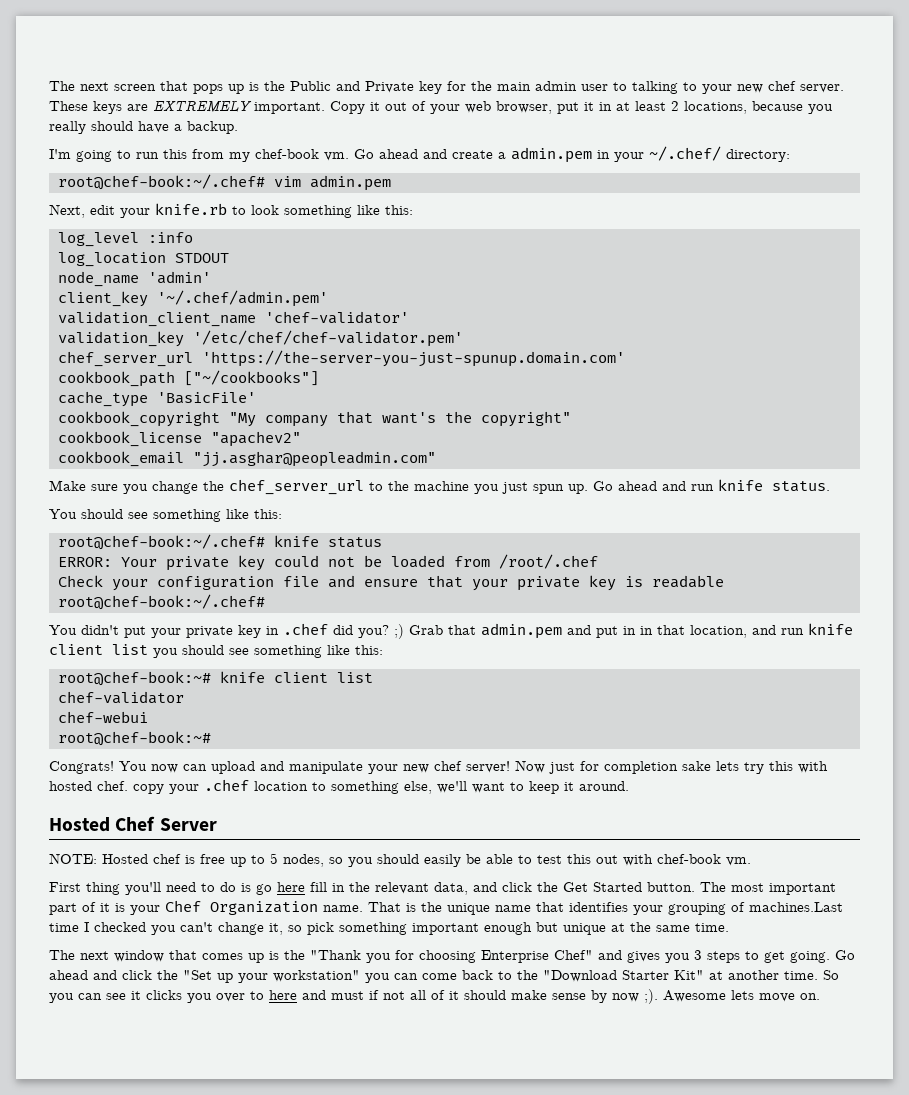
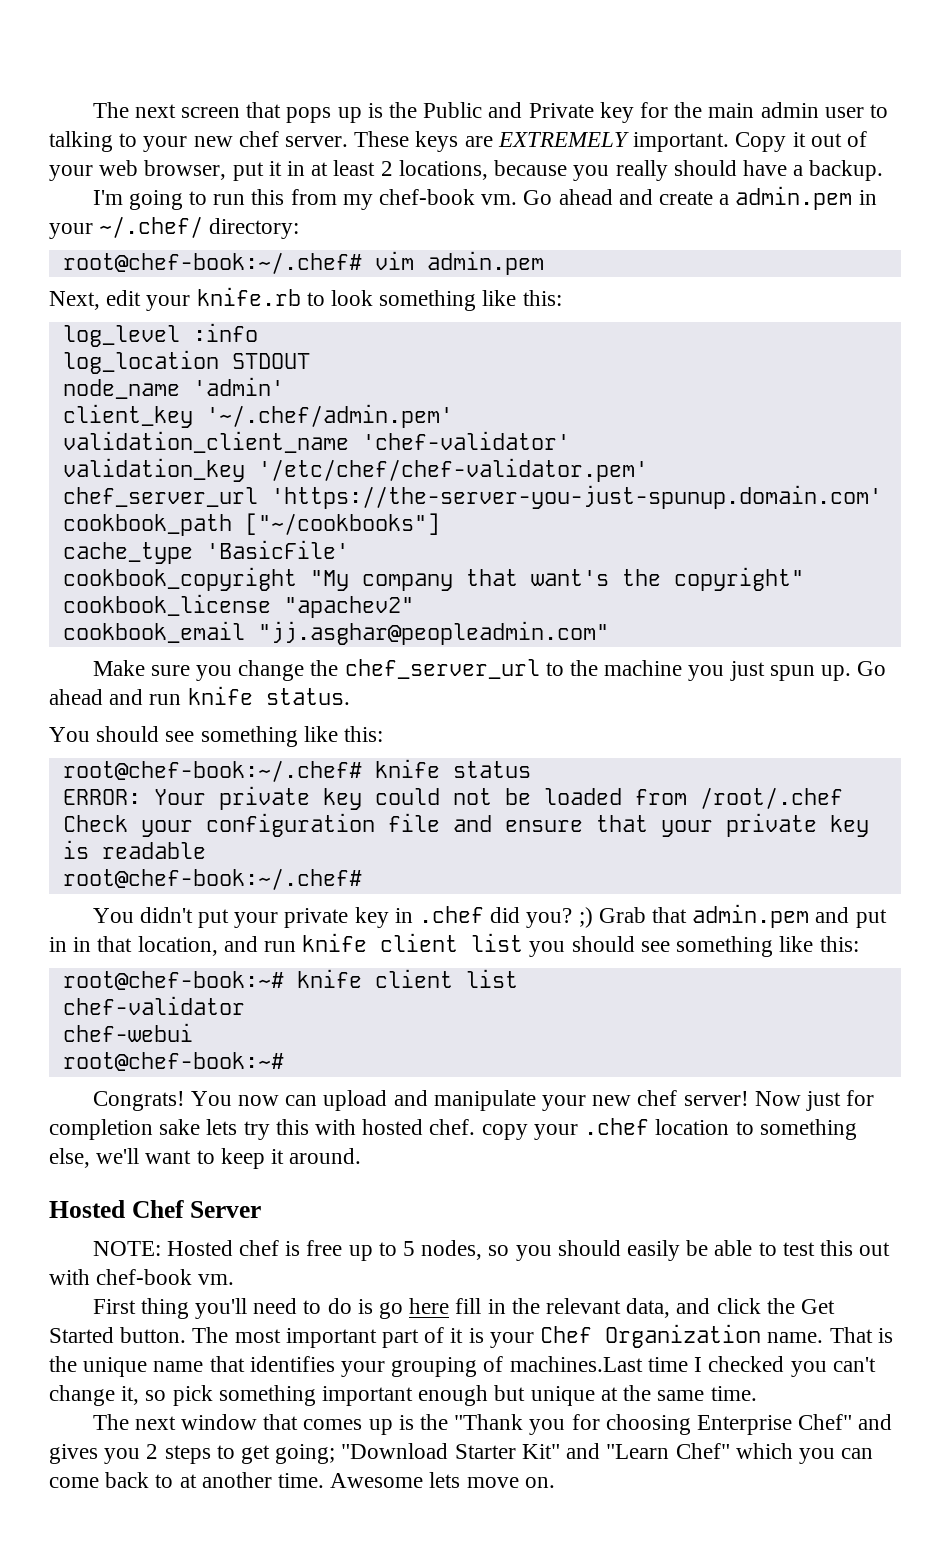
[694,950,702,960] 3 -> [146,1444,159,1459] 2
[790,950,855,963] [49,970,360,983] going. Go ahead and click the "Set up your workstation" -> [275,1443,793,1464] going; "Download Starter Kit" and "Learn Chef" which
[517,970,839,982] [49,989,658,1004] the "Download Starter Kit" at another time. So you can see it clicks you over to here and must if not all of it should make sense by now ;). -> [179,1472,325,1488] at another time.

